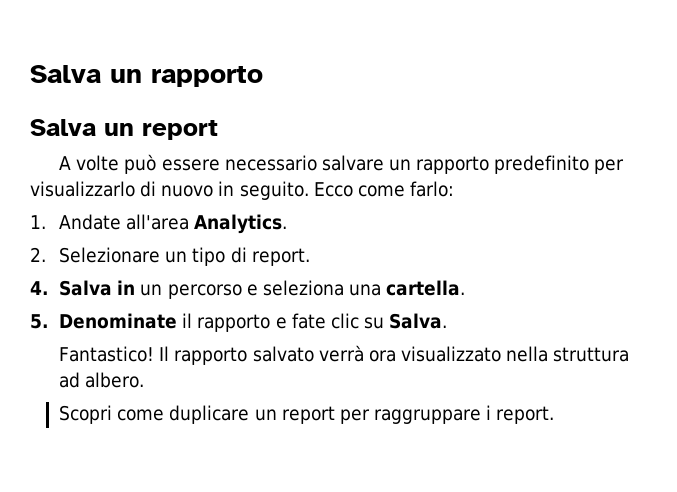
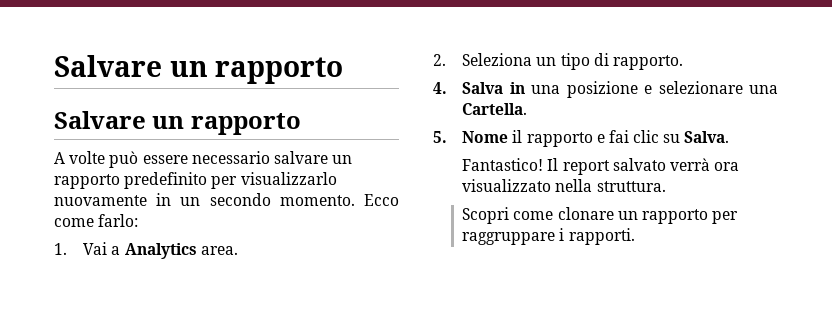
[30,65,263,87] [30,119,218,140] Salva un rapporto // Salva un report -> [54,55,344,84] [54,111,301,135] Salvare un rapporto // Salvare un rapporto
[140,181,309,200] di nuovo in seguito. -> [54,193,355,206] nuovamente in un secondo momento.
[59,214,288,234] Andate all'area Analytics. -> [83,242,238,259] Vai a Analytics area.
[59,247,161,263] Selezionare -> [462,53,533,66] Seleziona
[251,248,310,266] report. -> [612,55,683,70] rapporto.
[140,280,466,299] un percorso e seleziona una cartella. -> [531,81,778,98] [462,103,528,115] una posizione e selezionare una Cartella.
[59,313,178,329] Denominate -> [462,131,509,143] Nome
[291,313,326,329] fate -> [608,130,629,143] fai
[174,347,248,365] rapporto -> [562,160,610,175] report
[553,347,630,362] [59,372,145,388] struttura ad albero. -> [596,181,666,192] struttura.
[169,405,335,424] duplicare un report -> [557,207,708,224] clonare un rapporto
[496,406,555,424] report. -> [568,228,635,245] rapporti.

